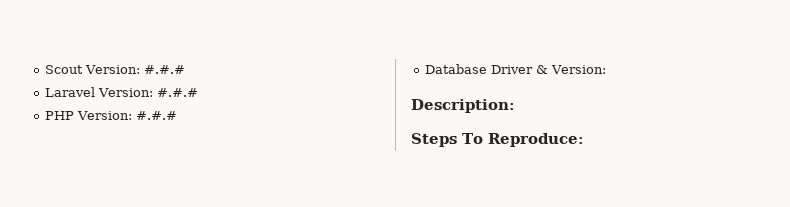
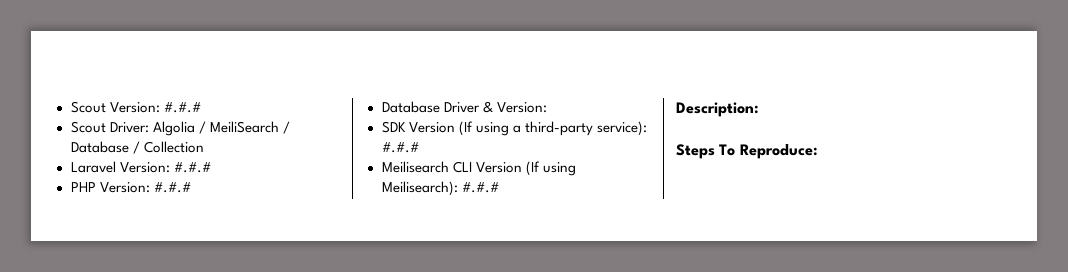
(186, 69) none -> [70,121,290,136] [70,141,204,154] // Scout Driver: Algolia / MeiliSearch / Database / Collection
(607, 69) none -> [381,121,647,136] [381,142,419,153] [381,161,576,176] [381,181,499,196] // SDK Version (If using a third-party service): #.#.# // Meilisearch CLI Version (If using Meilisearch): #.#.#

